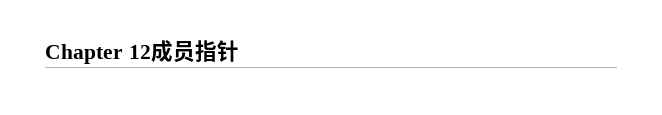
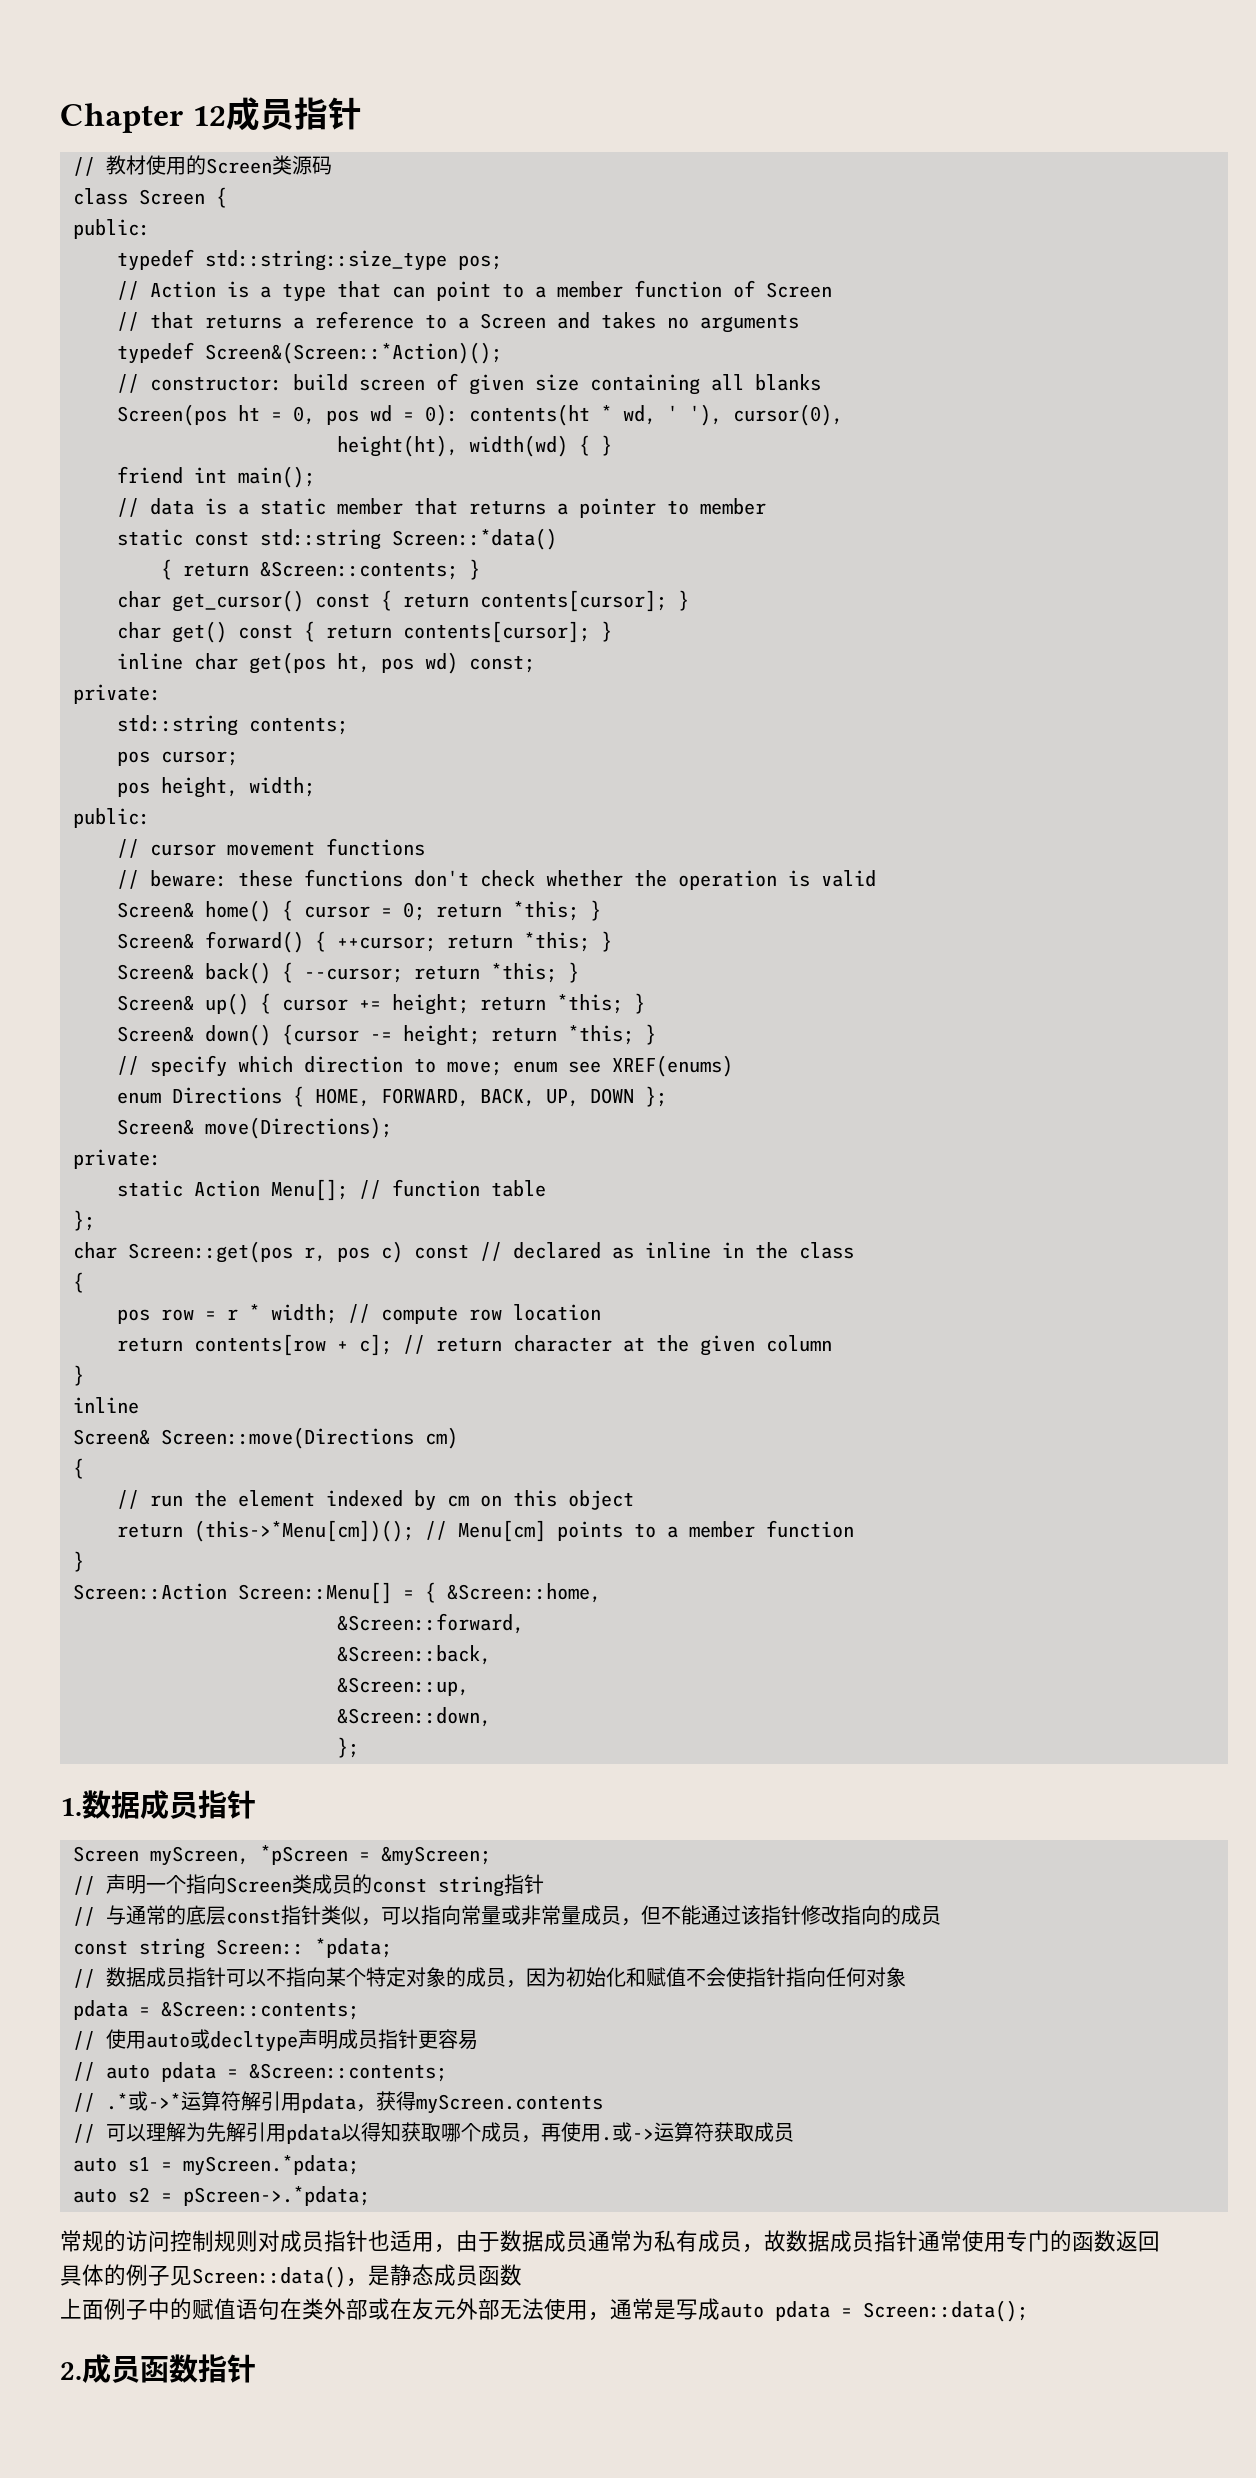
(239, 51) none -> [72,155,332,176] [72,187,227,208] [72,219,150,239] [116,249,502,271] [116,280,832,302] [116,311,799,333] [116,342,502,364] [116,373,821,395] [116,404,843,426] [336,435,612,457] [116,466,315,488] [116,498,766,518] [116,528,557,550] [160,559,480,580] [116,590,689,612] [116,621,612,643] [116,652,535,674] [72,684,161,704] [116,715,348,736] [116,751,238,766] [116,777,315,798] [72,808,150,828] [116,838,425,858] [116,869,876,890] [116,900,601,922] [116,931,612,953] [116,962,579,984] [116,993,645,1015] [116,1024,656,1046] [116,1055,733,1077] [116,1086,667,1107] [116,1117,392,1139] [72,1149,161,1169] [116,1179,546,1201] [72,1210,95,1231] [72,1241,854,1263] [72,1272,84,1293] [116,1304,601,1324] [116,1334,832,1356] [72,1365,84,1386] [72,1397,139,1414] [72,1427,458,1449] [72,1458,84,1479] [116,1490,634,1511] [116,1520,854,1542] [72,1551,84,1572] [72,1582,601,1604] [336,1613,524,1634] [336,1645,491,1665] [336,1677,469,1696] [336,1707,491,1727] [336,1737,359,1758] [60,1790,256,1819] [72,1845,491,1866] [72,1874,544,1897] [72,1905,941,1926] [72,1938,392,1959] [72,1967,906,1988] [72,2000,359,2020] [72,2029,478,2052] [72,2062,447,2082] [72,2091,603,2114] [72,2122,794,2144] [72,2155,359,2176] [72,2186,370,2206] [60,2230,1160,2253] [60,2264,522,2288] [60,2298,1028,2322] [60,2354,256,2383] // // 教材使用的Screen类源码 // class Screen { // public: // typedef std::string::size_type pos; // // Action is a type that can point to a member function of Screen // // that returns a reference to a Screen and takes no arguments // typedef Screen&(Screen::*Action)(); // // constructor: build screen of given size containing all blanks // Screen(pos ht = 0, pos wd = 0): contents(ht * wd, ' '), cursor(0), // height(ht), width(wd) { } // friend int main(); // // data is a static member that returns a pointer to member // static const std::string Screen::*data() // { return &Screen::contents; } // char get_cursor() const { return contents[cursor]; } // char get() const { return contents[cursor]; } // inline char get(pos ht, pos wd) const; // private: // std::string contents; // pos cursor; // pos height, width; // public: // // cursor movement functions // // beware: these functions don't check whether the operation is valid // Screen& home() { cursor = 0; return *this; } // Screen& forward() { ++cursor; return *this; } // Screen& back() { --cursor; return *this; } // Screen& up() { cursor += height; return *this; } // Screen& down() {cursor -= height; return *this; } // // specify which direction to move; enum see XREF(enums) // enum Directions { HOME, FORWARD, BACK, UP, DOWN }; // Screen& move(Directions); // private: // static Action Menu[]; // function table // }; // char Screen::get(pos r, pos c) const // declared as inline in the class // { // pos row = r * width; // compute row location // return contents[row + c]; // return character at the given column // } // inline // Screen& Screen::move(Directions cm) // { // // run the element indexed by cm on this object // return (this->*Menu[cm])(); // Menu[cm] points to a member function // } // Screen::Action Screen::Menu[] = { &Screen::home, // &Screen::forward, // &Screen::back, // &Screen::up, // &Screen::down, // }; // 1.数据成员指针 // Screen myScreen, *pScreen = &myScreen; // // 声明一个指向Screen类成员的const string指针 // // 与通常的底层const指针类似，可以指向常量或非常量成员，但不能通过该指针修改指向的成员 // const string Screen:: *pdata; // // 数据成员指针可以不指向某个特定对象的成员，因为初始化和赋值不会使指针指向任何对象 // pdata = &Screen::contents; // // 使用auto或decltype声明成员指针更容易 // // auto pdata = &Screen::contents; // // .*或->*运算符解引用pdata，获得myScreen.contents // // 可以理解为先解引用pdata以得知获取哪个成员，再使用.或->运算符获取成员 // auto s1 = myScreen.*pdata; // auto s2 = pScreen->.*pdata; // 常规的访问控制规则对成员指针也适用，由于数据成员通常为私有成员，故数据成员指针通常使用专门的函数返回 // 具体的例子见Screen::data()，是静态成员函数 // 上面例子中的赋值语句在类外部或在友元外部无法使用，通常是写成auto pdata = Screen::data(); // 2.成员函数指针

